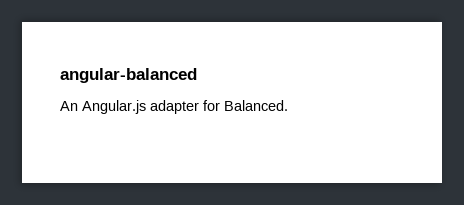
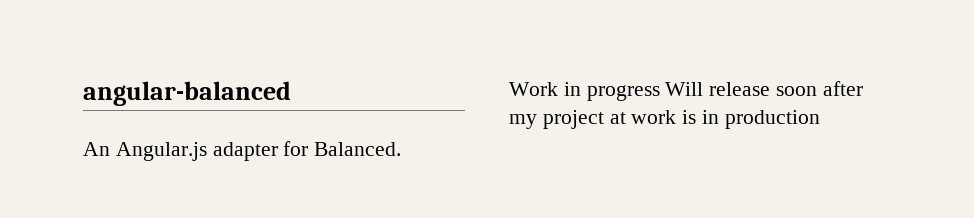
(288, 105) none -> [509,81,863,101] [509,110,820,129] // Work in progress Will release soon after my project at work is in production

